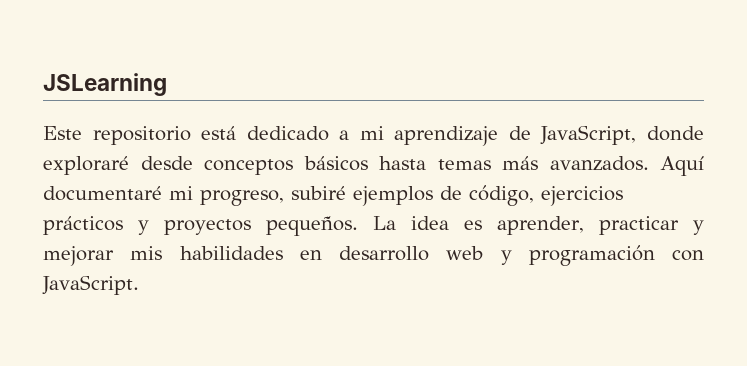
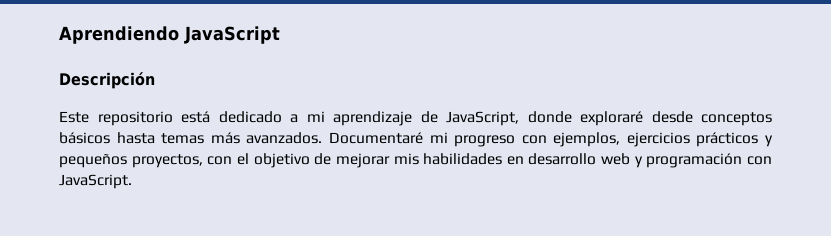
[43,73,167,96] JSLearning -> [59,26,280,44] [59,72,155,89] Aprendiendo JavaScript // Descripción
[660,156,704,176] [43,185,623,206] [43,216,704,236] Aquí documentaré mi progreso, subiré ejemplos de código, ejercicios prácticos y proyectos pequeños. La idea es aprender, practicar y -> [328,132,774,147] [59,153,332,168] Documentaré mi progreso con ejemplos, ejercicios prácticos y pequeños proyectos, con el objetivo de

